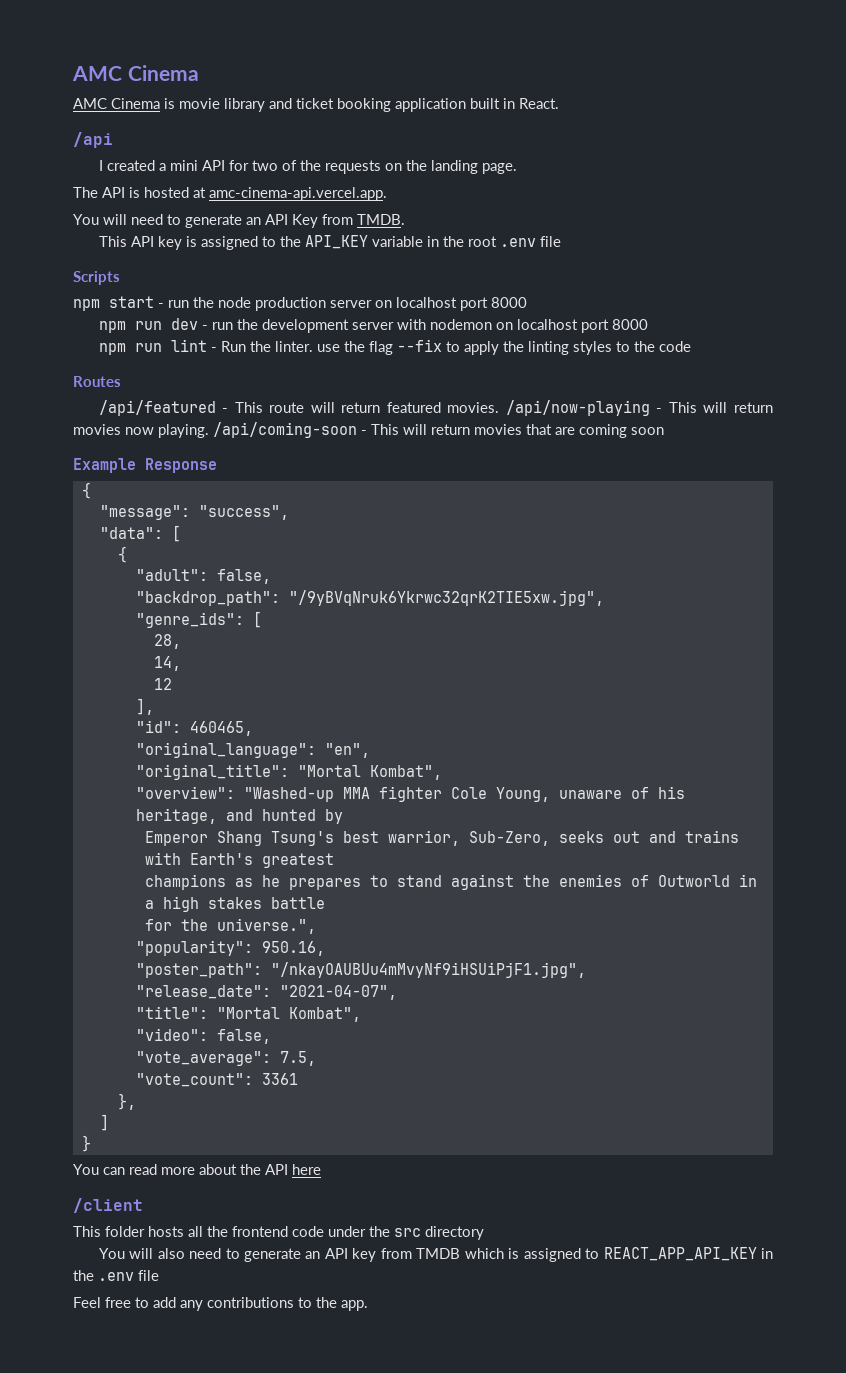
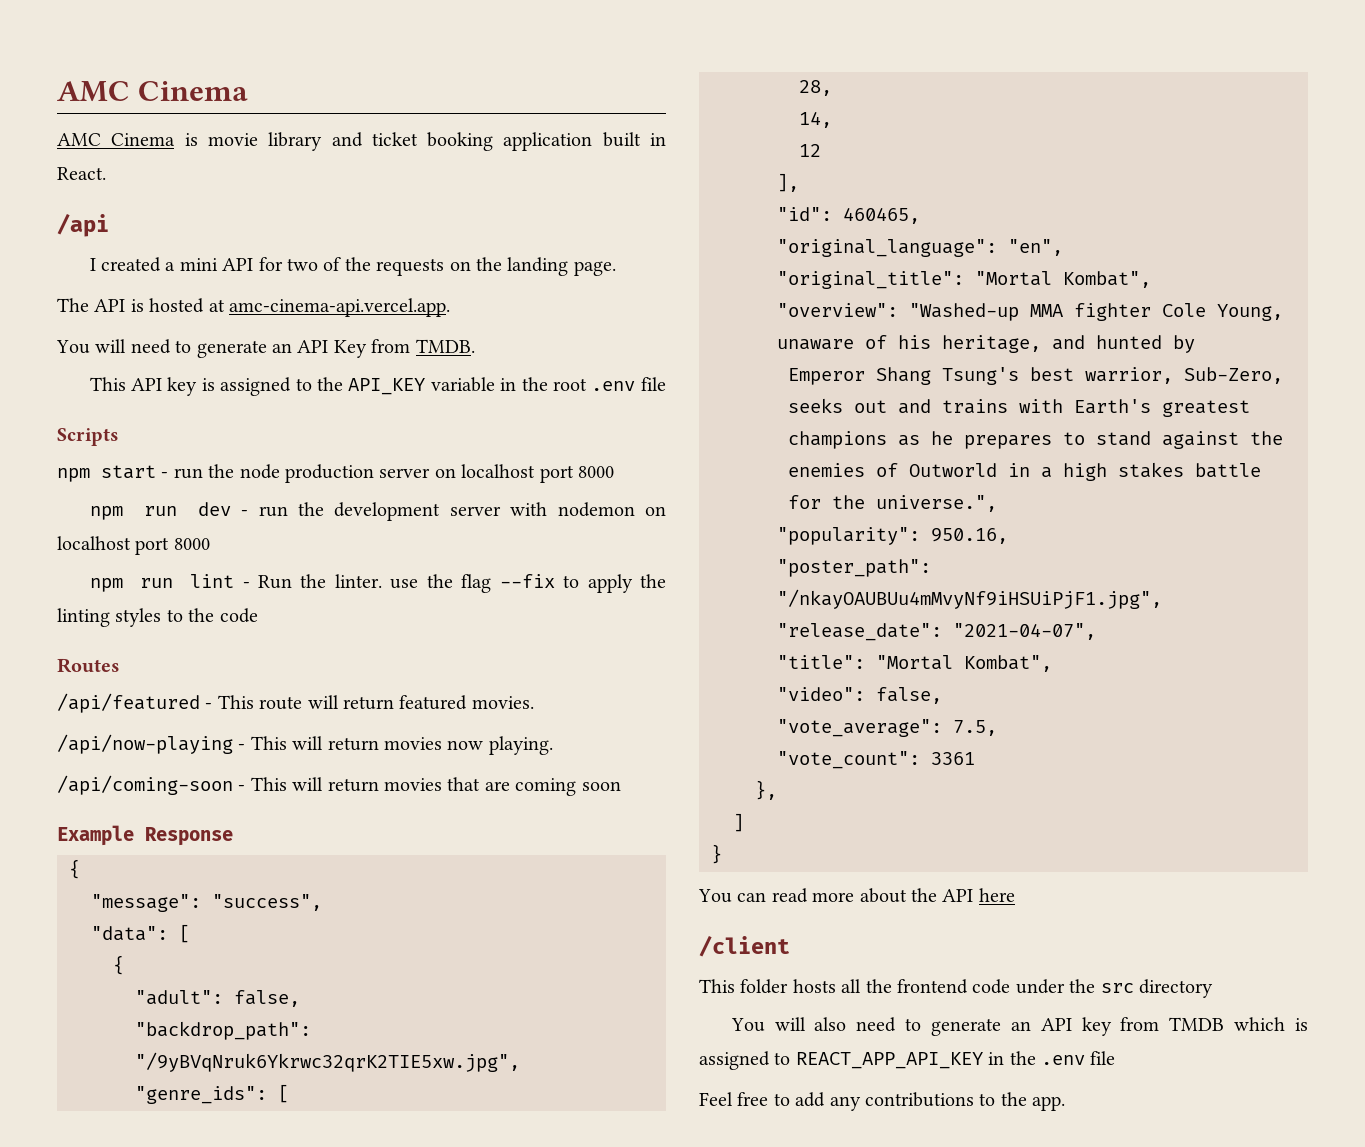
(500, 407) none -> (534, 702) //
(209, 431) none -> (553, 745) //

